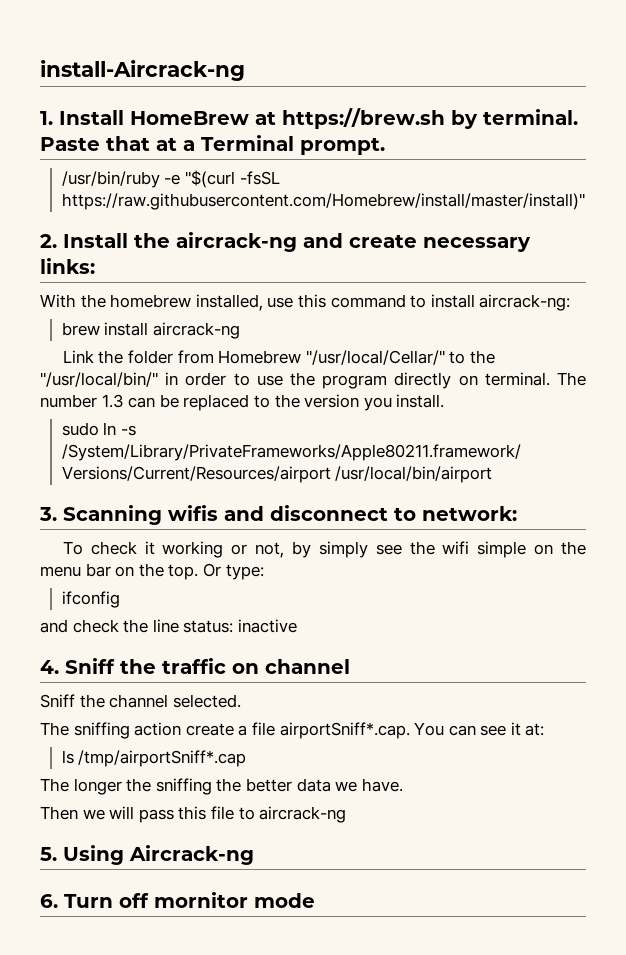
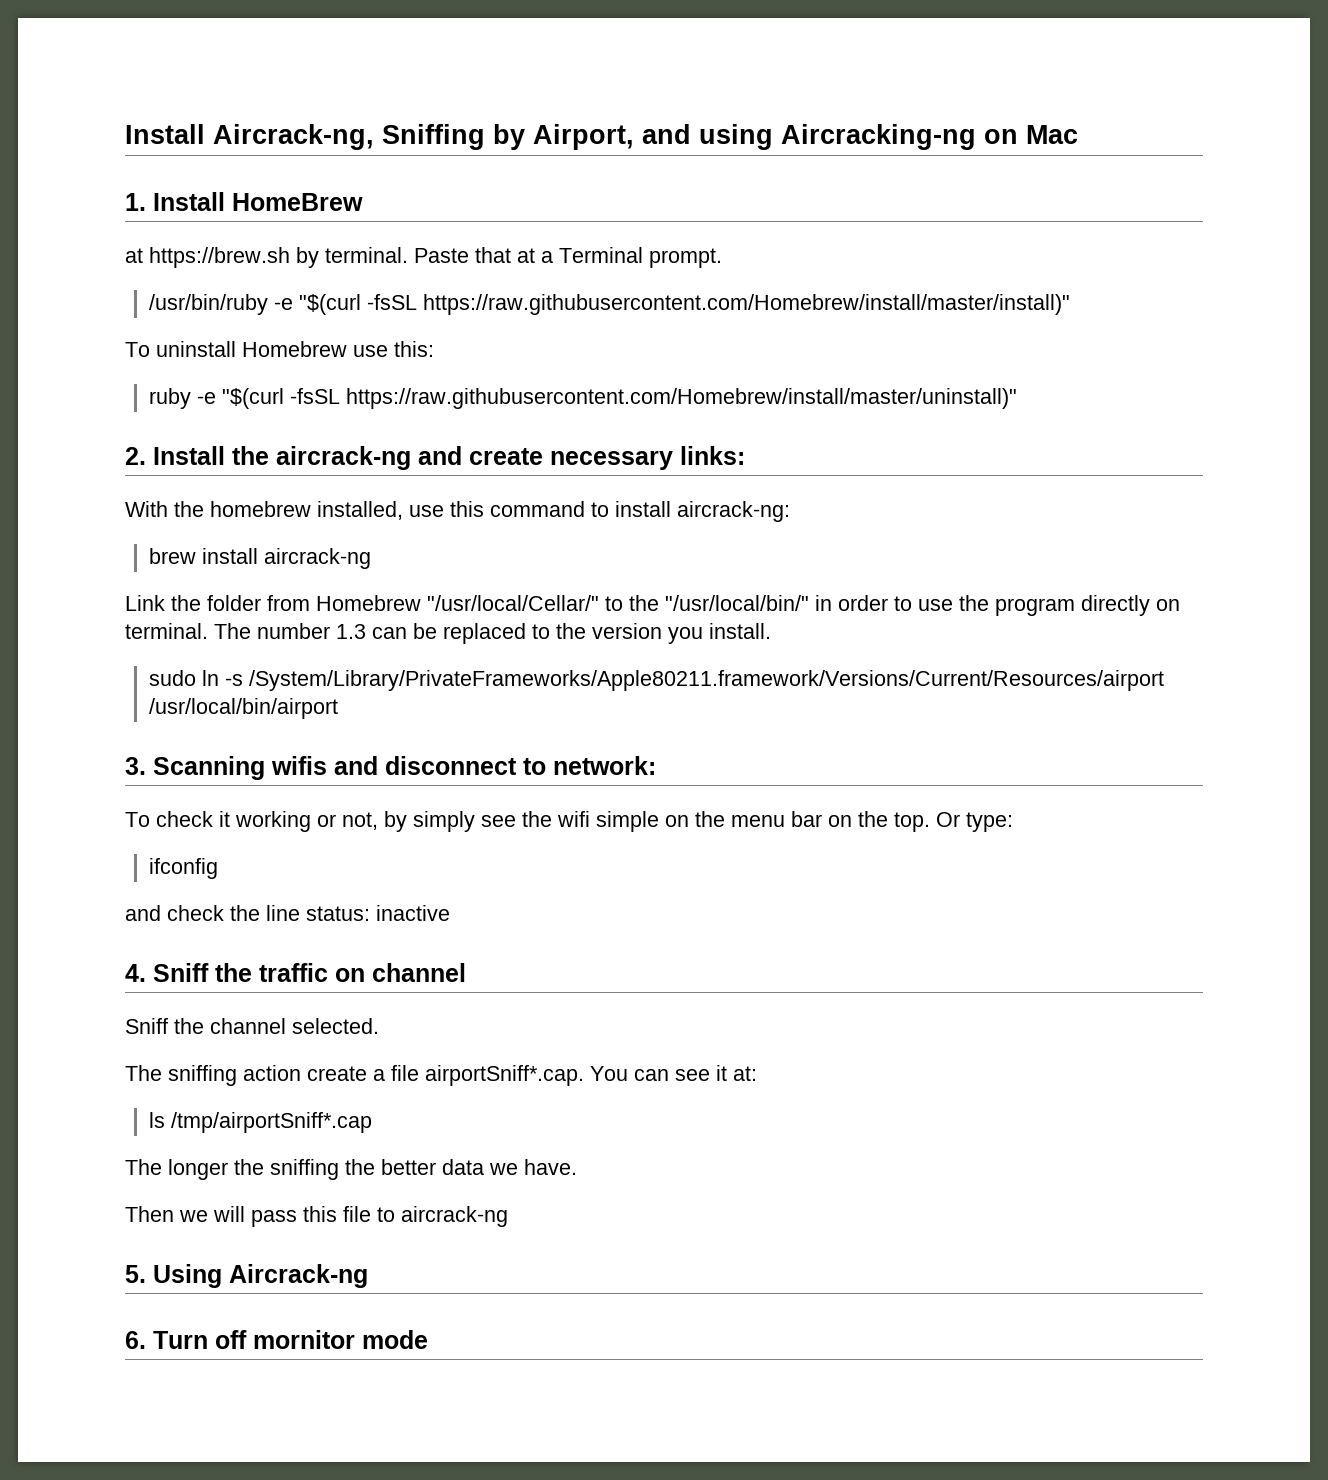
[40,60,245,81] install-Aircrack-ng -> [125,124,1078,150] Install Aircrack-ng, Sniffing by Airport, and using Aircracking-ng on Mac
(249, 118) none -> (363, 202) //
(585, 201) none -> [125,341,434,357] [149,388,1018,409] // To uninstall Homebrew use this: // ruby -e "$(curl -fsSL https://raw.githubusercontent.com/Homebrew/install/master/uninstall)"

